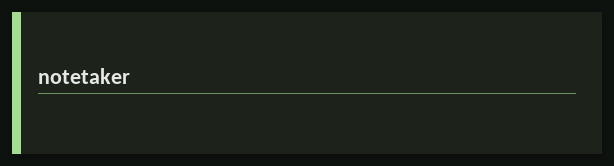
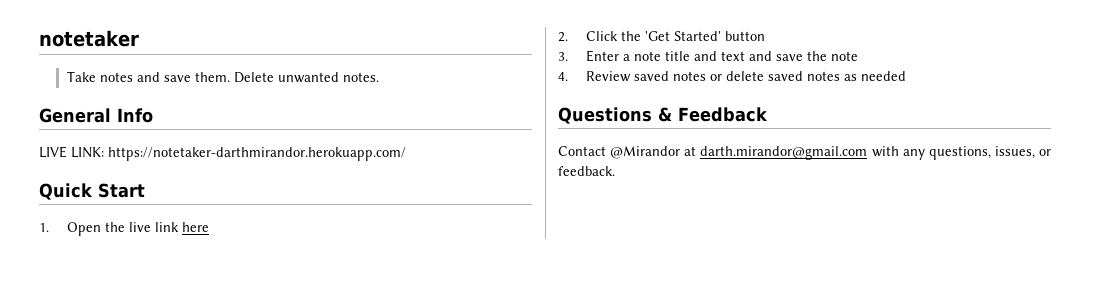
(130, 76) none -> [66,71,379,83] [39,108,153,123] [39,146,406,161] [39,183,145,200] [39,222,209,236] [558,31,765,42] [558,50,858,62] [558,71,906,82] [558,107,768,124] [558,146,1051,160] [558,166,615,176] // Take notes and save them. Delete unwanted notes. // General Info // LIVE LINK: https://notetaker-darthmirandor.herokuapp.com/ // Quick Start // 1. Open the live link here // 2. Click the 'Get Started' button // 3. Enter a note title and text and save the note // 4. Review saved notes or delete saved notes as needed // Questions & Feedback // Contact @Mirandor at darth.mirandor@gmail.com with any questions, issues, or feedback.

